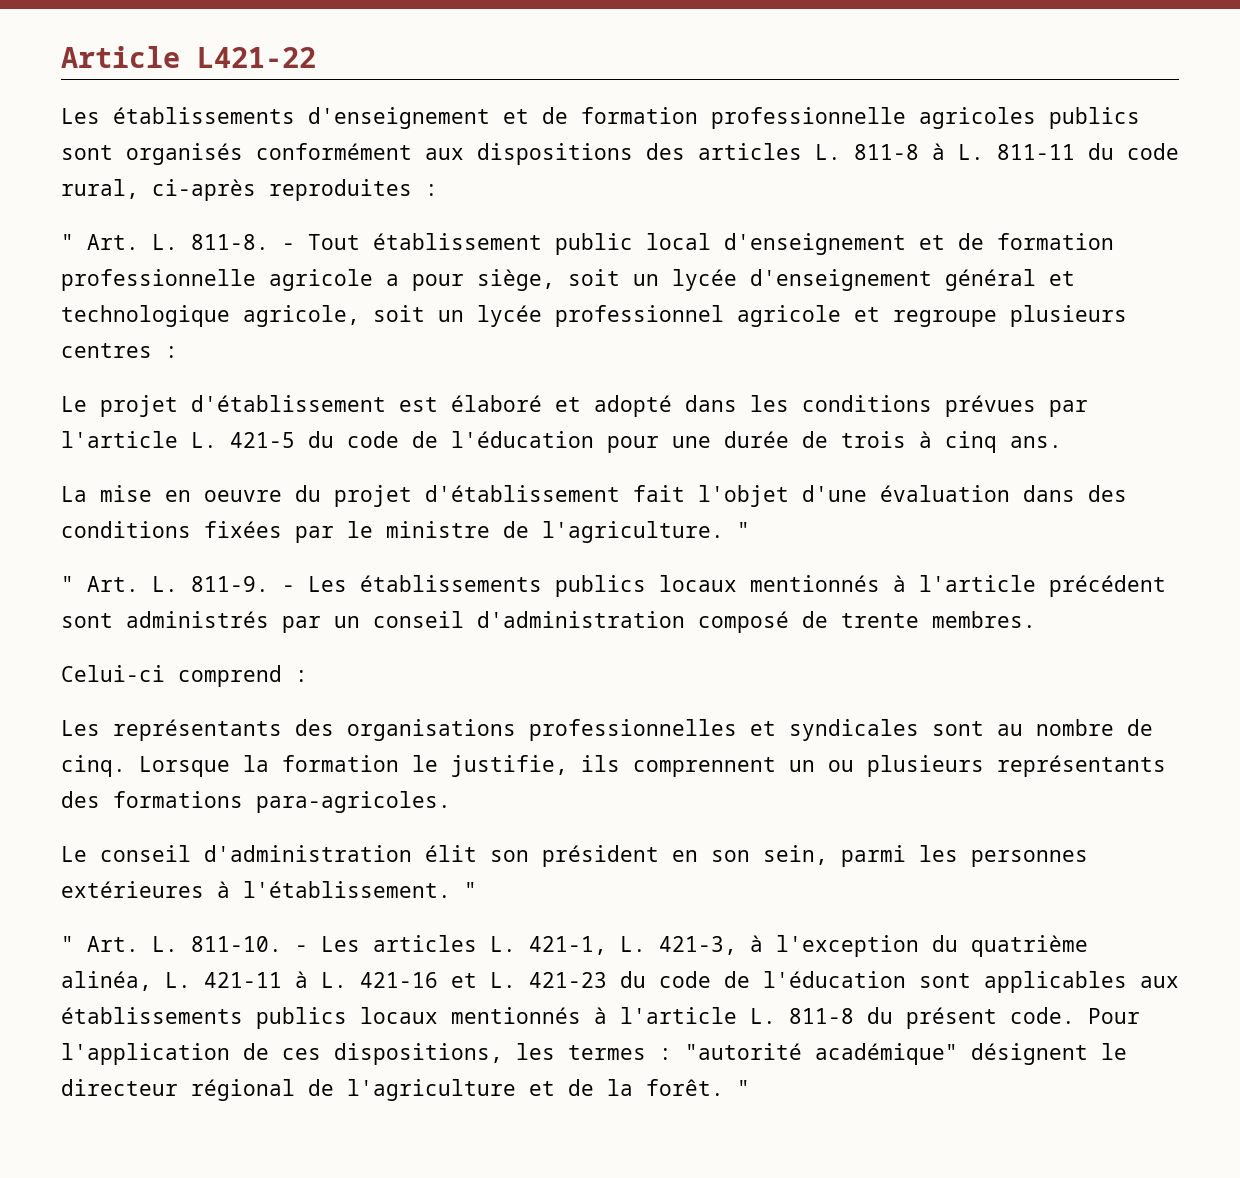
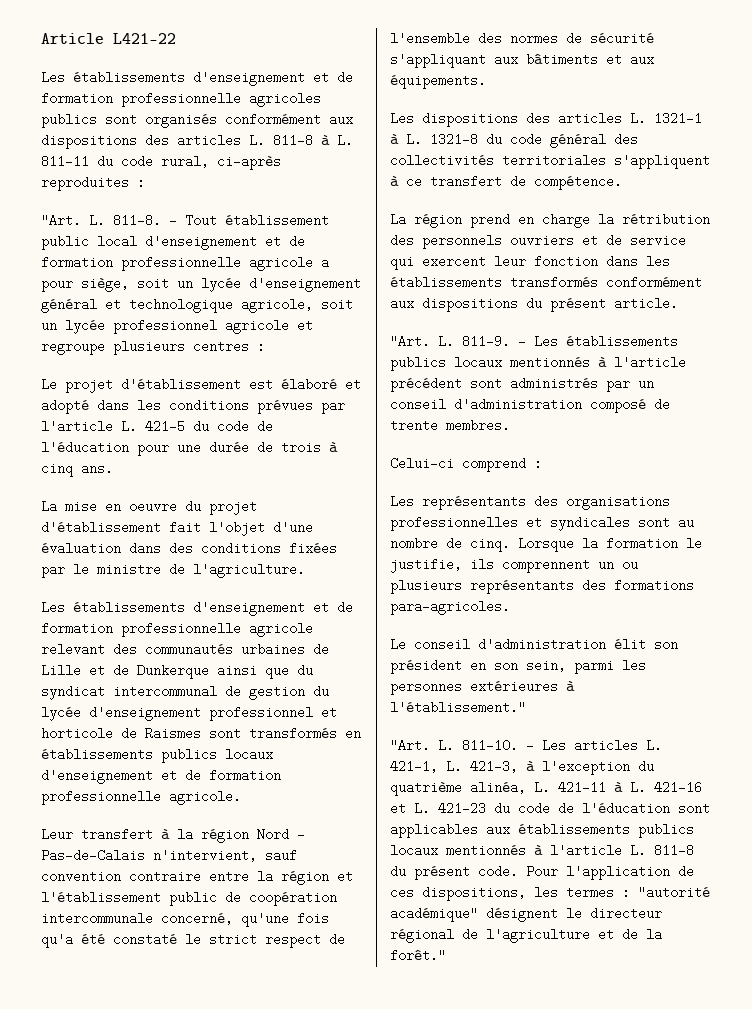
[61,234,139,250] " Art. -> [41,214,81,227] "Art.
[737,522,750,538] [61,576,139,592] " // " Art. -> [41,601,353,616] [41,622,313,637] [41,643,329,656] [41,664,313,679] [41,685,329,700] [41,706,337,721] [41,727,361,740] [41,748,273,763] [41,769,281,784] [41,790,241,805] [41,828,305,843] [41,849,297,862] [41,870,353,885] [41,891,337,906] [41,912,329,927] [41,933,345,948] [390,32,654,45] [390,53,654,68] [390,74,486,89] [390,112,702,127] [390,133,638,148] [390,154,710,169] [390,175,622,190] [390,213,710,228] [390,234,686,249] [390,255,670,270] [390,276,702,289] [390,297,678,312] [390,335,430,348] // Les établissements d'enseignement et de formation professionnelle agricole relevant des communautés urbaines de Lille et de Dunkerque ainsi que du syndicat intercommunal de gestion du lycée d'enseignement professionnel et horticole de Raismes sont transformés en établissements publics locaux d'enseignement et de formation professionnelle agricole. // Leur transfert à la région Nord - Pas-de-Calais n'intervient, sauf convention contraire entre la région et l'établissement public de coopération intercommunale concerné, qu'une fois qu'a été constaté le strict respect de l'ensemble des normes de sécurité s'appliquant aux bâtiments et aux équipements. // Les dispositions des articles L. 1321-1 à L. 1321-8 du code général des collectivités territoriales s'appliquent à ce transfert de compétence. // La région prend en charge la rétribution des personnels ouvriers et de service qui exercent leur fonction dans les établissements transformés conformément aux dispositions du présent article. // "Art.
[243,881,477,898] [61,936,139,952] l'établissement. " // " Art. -> [390,701,526,714] [390,739,430,752] l'établissement." // "Art.
[646,1079,750,1096] forêt. " -> [390,949,446,962] forêt."

